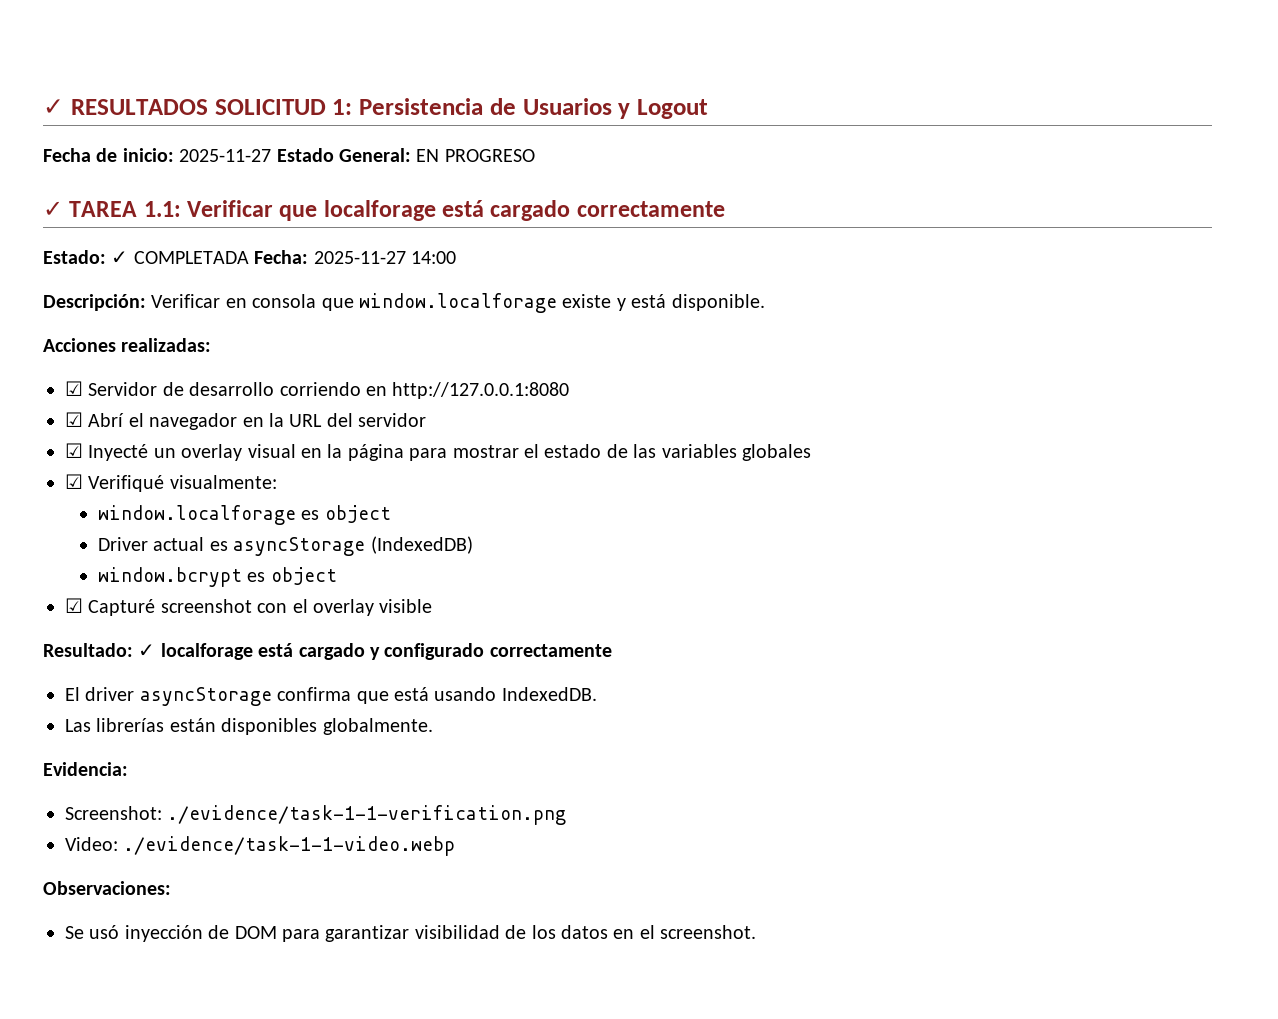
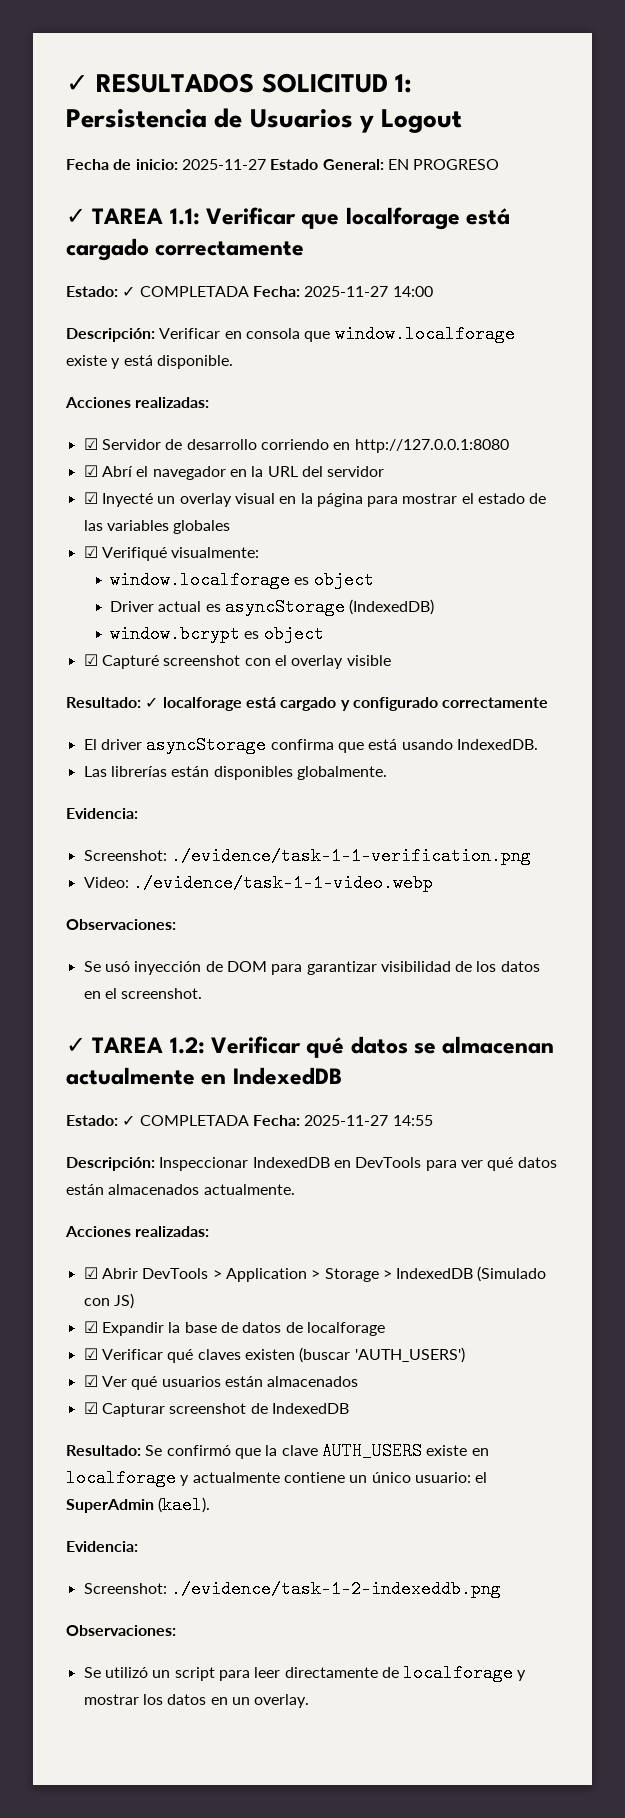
(757, 932) none -> [66,1036,555,1058] [66,1067,342,1085] [66,1115,433,1126] [66,1157,557,1171] [66,1184,295,1195] [65,1226,210,1237] [83,1266,547,1282] [83,1293,134,1309] [83,1321,385,1336] [83,1347,465,1363] [83,1375,359,1390] [83,1402,349,1417] [66,1442,489,1460] [66,1469,488,1487] [66,1496,211,1514] [66,1541,138,1552] [83,1580,501,1598] [66,1625,176,1636] [83,1664,527,1682] [83,1694,310,1708] // ✓ TAREA 1.2: Verificar qué datos se almacenan actualmente en IndexedDB // Estado: ✓ COMPLETADA Fecha: 2025-11-27 14:55 // Descripción: Inspeccionar IndexedDB en DevTools para ver qué datos están almacenados actualmente. // Acciones realizadas: // ☑ Abrir DevTools > Application > Storage > IndexedDB (Simulado con JS) // ☑ Expandir la base de datos de localforage // ☑ Verificar qué claves existen (buscar 'AUTH_USERS') // ☑ Ver qué usuarios están almacenados // ☑ Capturar screenshot de IndexedDB // Resultado: Se confirmó que la clave AUTH_USERS existe en localforage y actualmente contiene un único usuario: el SuperAdmin (kael). // Evidencia: // Screenshot: ./evidence/task-1-2-indexeddb.png // Observaciones: // Se utilizó un script para leer directamente de localforage y mostrar los datos en un overlay.

